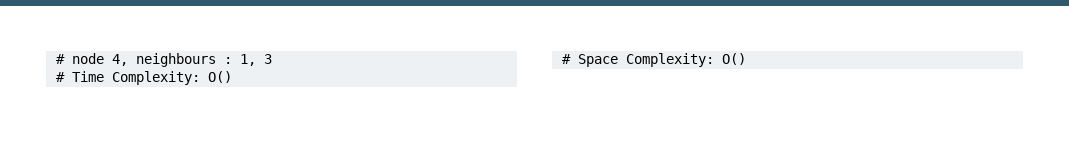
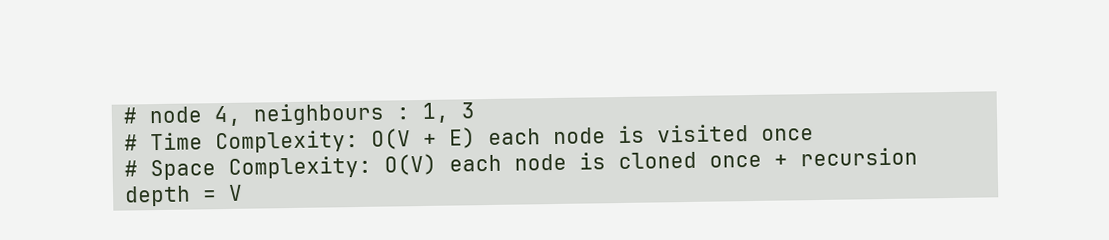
[207,71,232,83] [561,53,746,67] O() // # Space Complexity: O() -> [371,124,815,150] [124,147,919,181] [124,184,244,207] O(V + E) each node is visited once // # Space Complexity: O(V) each node is cloned once + recursion depth = V

